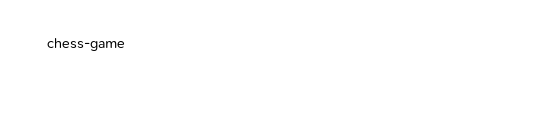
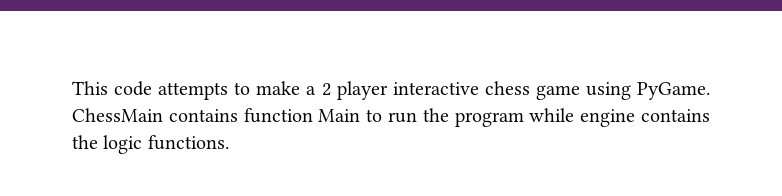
[47,38,125,51] chess-game -> [72,81,710,100] [72,108,710,127] [72,135,229,154] This code attempts to make a 2 player interactive chess game using PyGame. ChessMain contains function Main to run the program while engine contains the logic functions.

